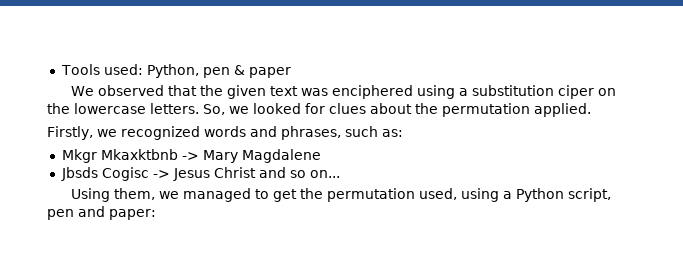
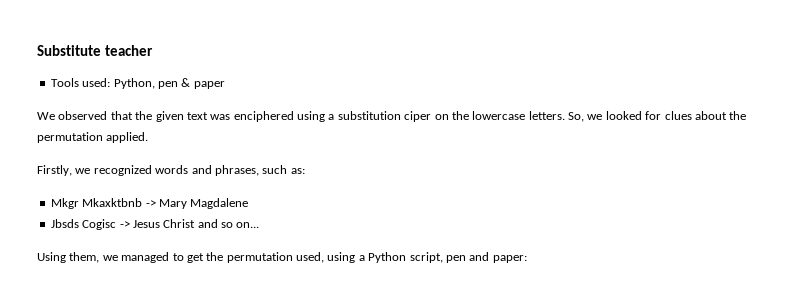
(60, 69) none -> [37,45,153,56] Substitute teacher //

